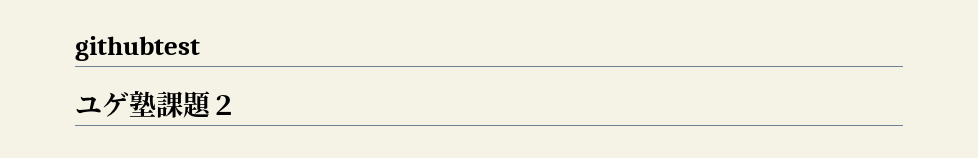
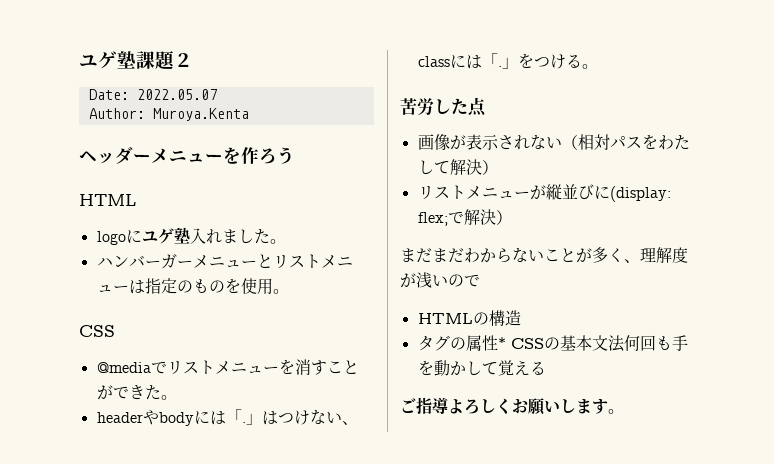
[75,36,200,61] githubtest // -> (79, 60) none
(237, 105) none -> [88,89,217,100] [88,108,249,121] [79,147,295,164] [79,194,136,206] [96,227,286,245] [96,254,353,269] [96,278,289,295] [79,325,115,337] [96,359,359,375] [96,385,177,400] [96,409,358,426] [417,53,598,69] [400,97,486,117] [417,134,690,151] [417,159,498,175] [417,184,671,202] [417,209,512,226] [400,247,688,263] [400,272,480,288] [417,310,521,326] [417,335,688,352] [417,360,546,376] [400,397,624,415] // Date: 2022.05.07 // Author: Muroya.Kenta // ヘッダーメニューを作ろう // HTML // logoにユゲ塾入れました。 // ハンバーガーメニューとリストメニューは指定のものを使用。 // CSS // @mediaでリストメニューを消すことができた。 // headerやbodyには「.」はつけない、classには「.」をつける。 // 苦労した点 // 画像が表示されない（相対パスをわたして解決） // リストメニューが縦並びに(display: flex;で解決） // まだまだわからないことが多く、理解度が浅いので // HTMLの構造 // タグの属性* CSSの基本文法何回も手を動かして覚える // ご指導よろしくお願いします。

